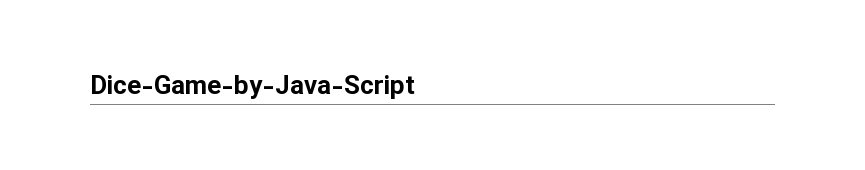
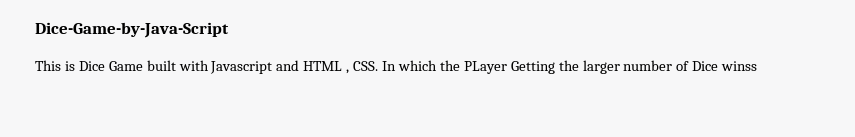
(415, 87) none -> [35,60,758,74] // This is Dice Game built with Javascript and HTML , CSS. In which the PLayer Getting the larger number of Dice winss

